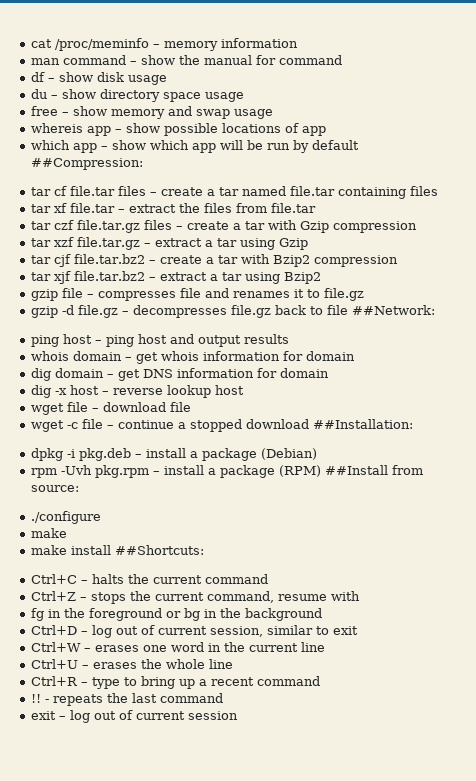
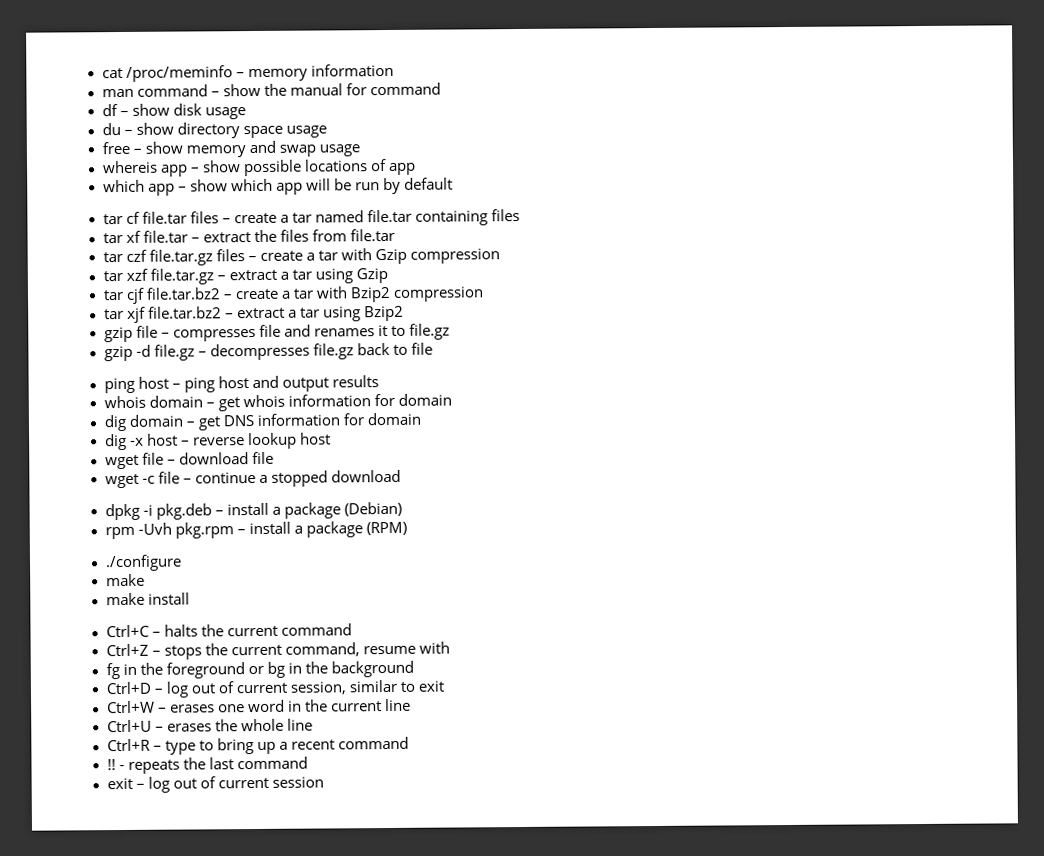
[31,158,144,170] ##Compression: -> (454, 183) none
[352,305,436,315] ##Network: -> (433, 348) none
[313,419,414,429] ##Installation: -> (401, 476) none
[325,465,424,475] [31,485,80,492] ##Install from source: -> (407, 528) none
[115,545,205,555] ##Shortcuts: -> (190, 598) none

